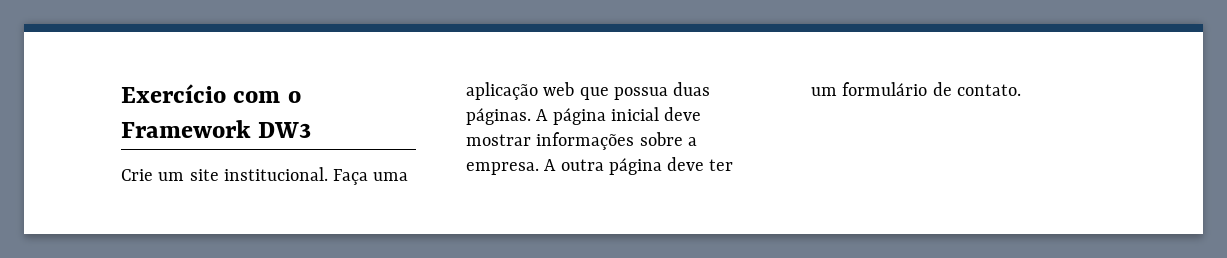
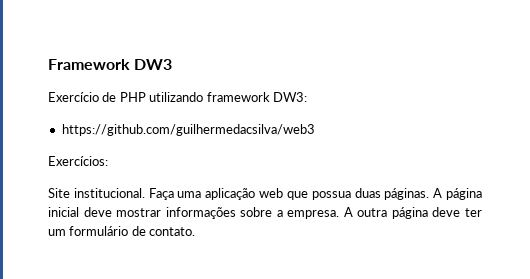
[121,84,301,103] Exercício com o -> (48, 64) none
[121,169,219,181] Crie um site -> [48,92,307,102] [61,124,315,136] [48,156,108,166] [48,188,70,198] Exercício de PHP utilizando framework DW3: // https://github.com/guilhermedacsilva/web3 // Exercícios: // Site

